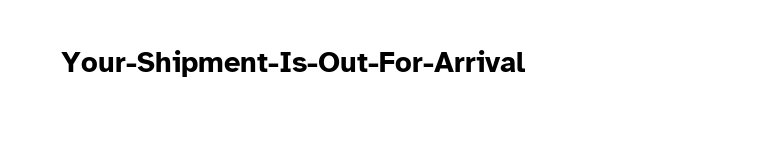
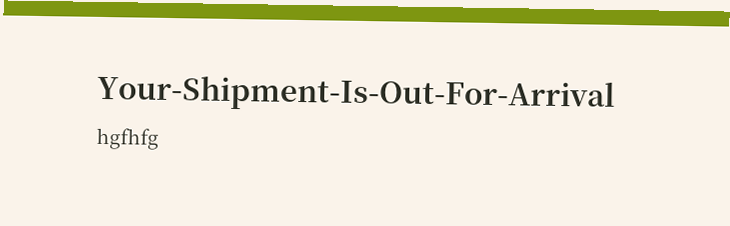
(526, 63) none -> [96,127,159,150] // hgfhfg

